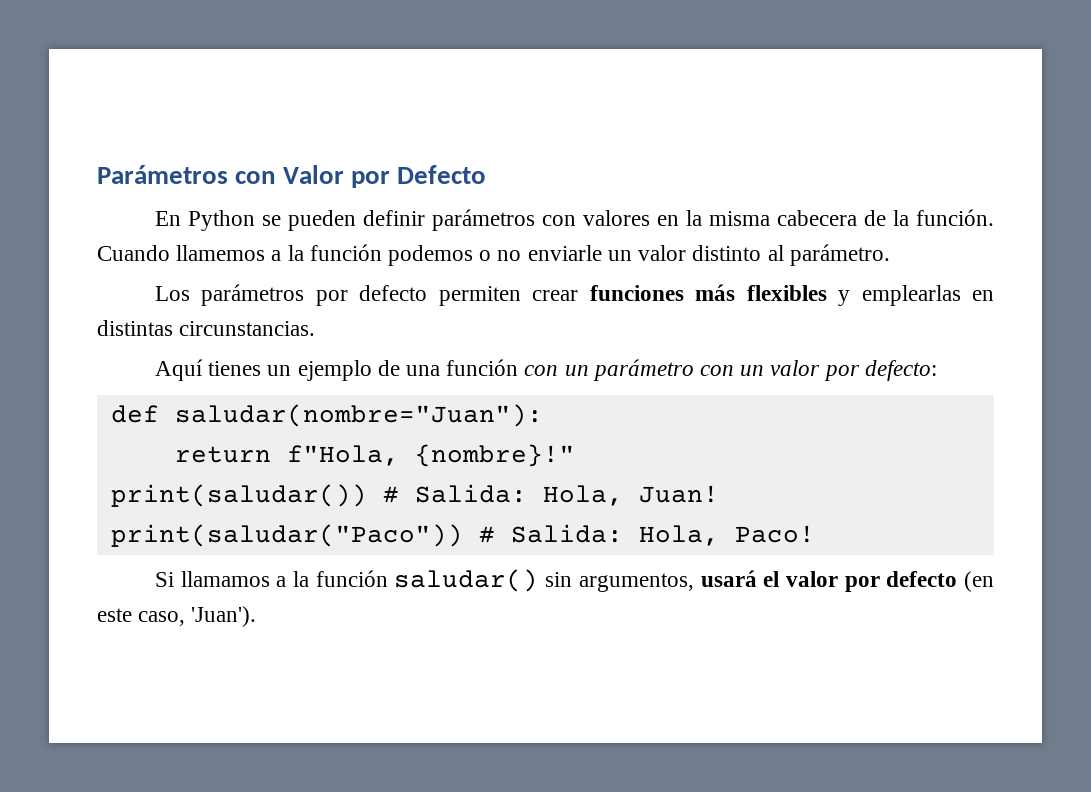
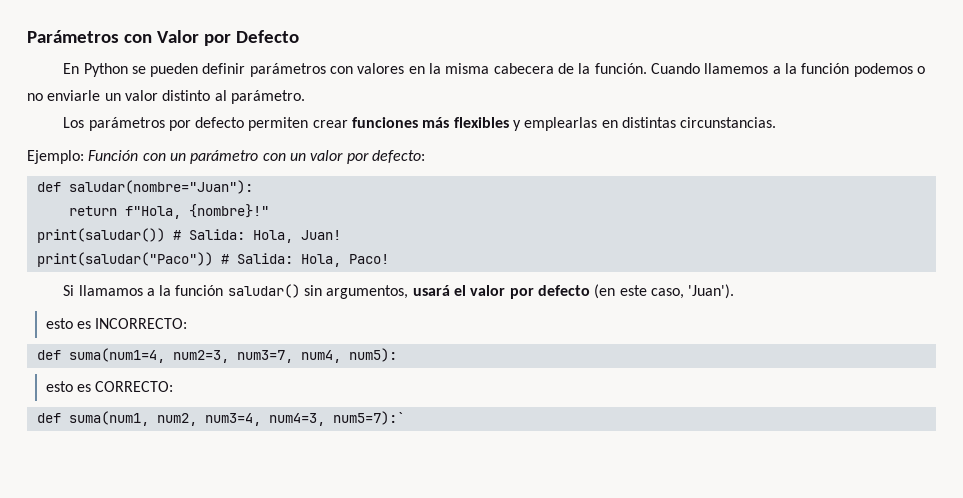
[154,359,519,381] Aquí tienes un ejemplo de una función -> [27,150,139,164] Ejemplo: Función
(257, 616) none -> [45,318,188,329] [36,348,397,363] [45,381,174,392] [36,411,405,426] // esto es INCORRECTO: // def suma(num1=4, num2=3, num3=7, num4, num5): // esto es CORRECTO: // def suma(num1, num2, num3=4, num4=3, num5=7):`

